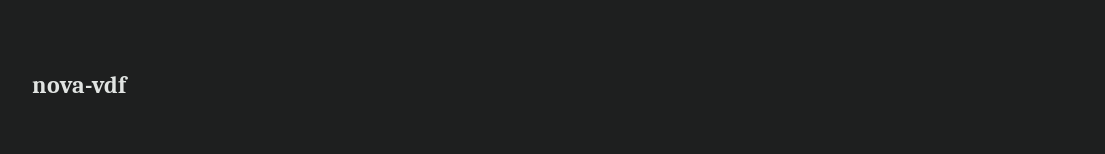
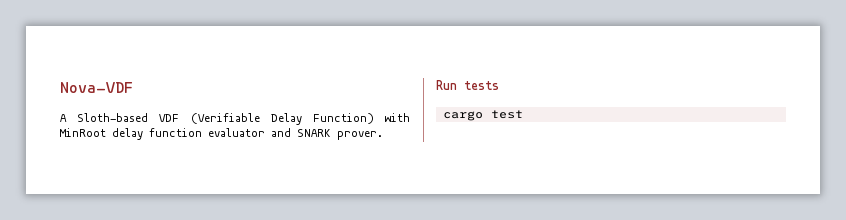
[32,76,128,93] nova-vdf -> [60,82,133,93] [60,113,410,125] [60,128,383,140] [436,80,499,90] [442,110,523,121] Nova-VDF // A Sloth-based VDF (Verifiable Delay Function) with MinRoot delay function evaluator and SNARK prover. // Run tests // cargo test

